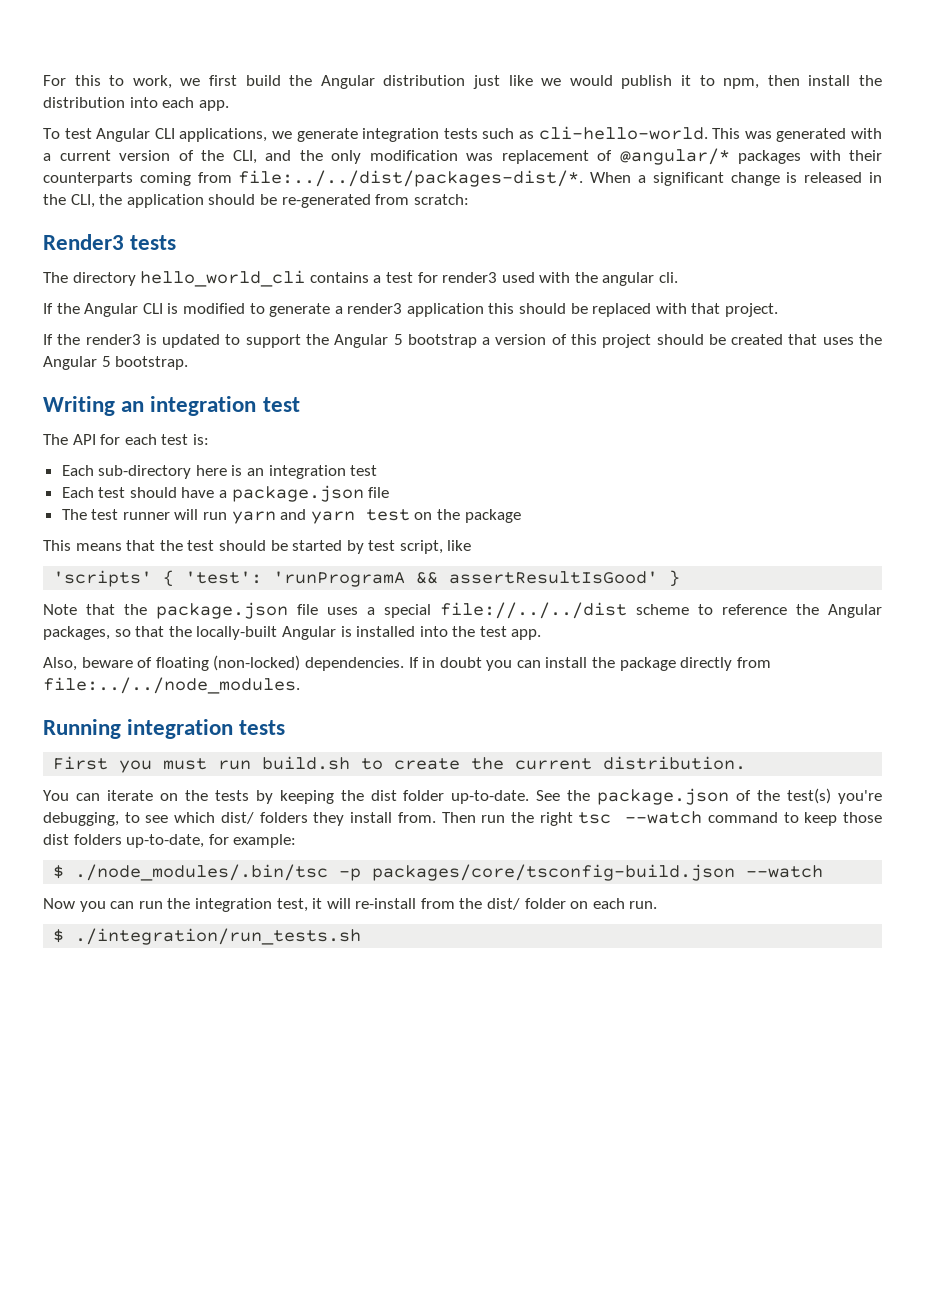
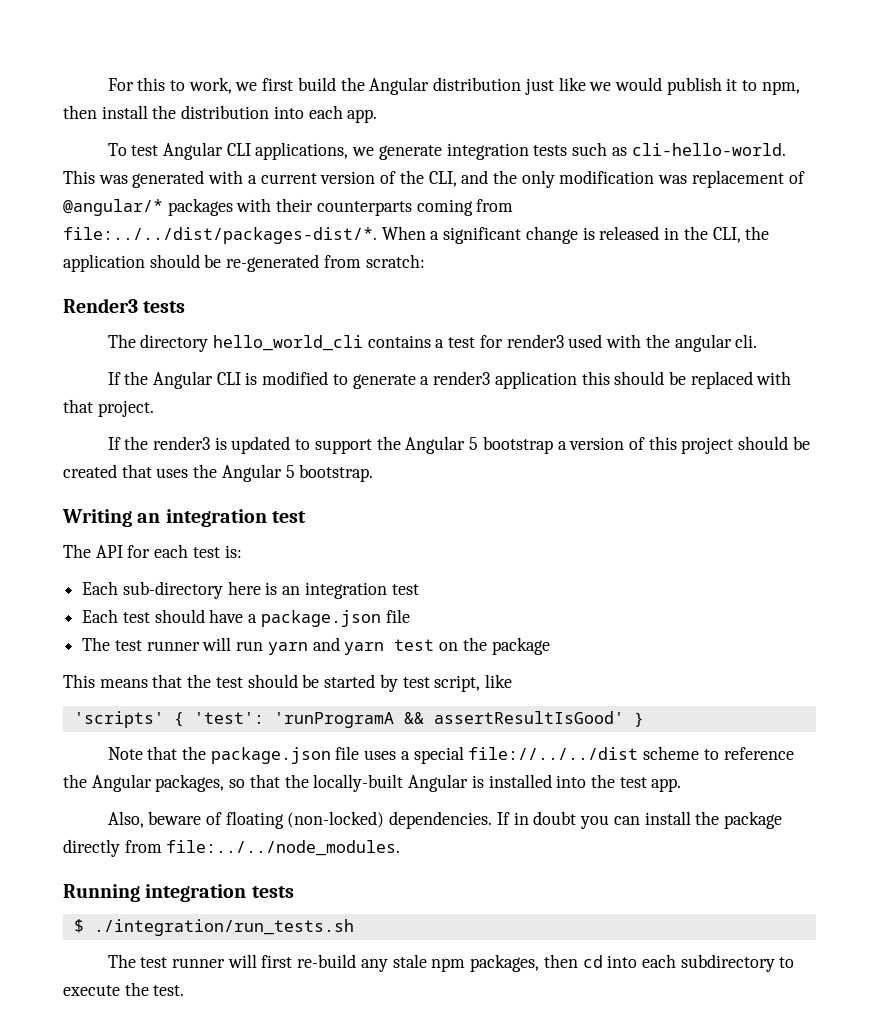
[53,756,747,773] [43,788,883,805] [43,811,882,826] [43,834,297,848] [53,864,824,881] [43,898,658,912] [53,928,362,945] First you must run build.sh to create the current distribution. // You can iterate on the tests by keeping the dist folder up-to-date. See the package.json of the test(s) you're debugging, to see which dist/ folders they install from. Then run the right tsc --watch command to keep those dist folders up-to-date, for example: // $ ./node_modules/.bin/tsc -p packages/core/tsconfig-build.json --watch // Now you can run the integration test, it will re-install from the dist/ folder on each run. // $ ./integration/run_tests.sh -> [73,919,354,936] [107,954,795,972] [63,982,185,996] $ ./integration/run_tests.sh // The test runner will first re-build any stale npm packages, then cd into each subdirectory to execute the test.

